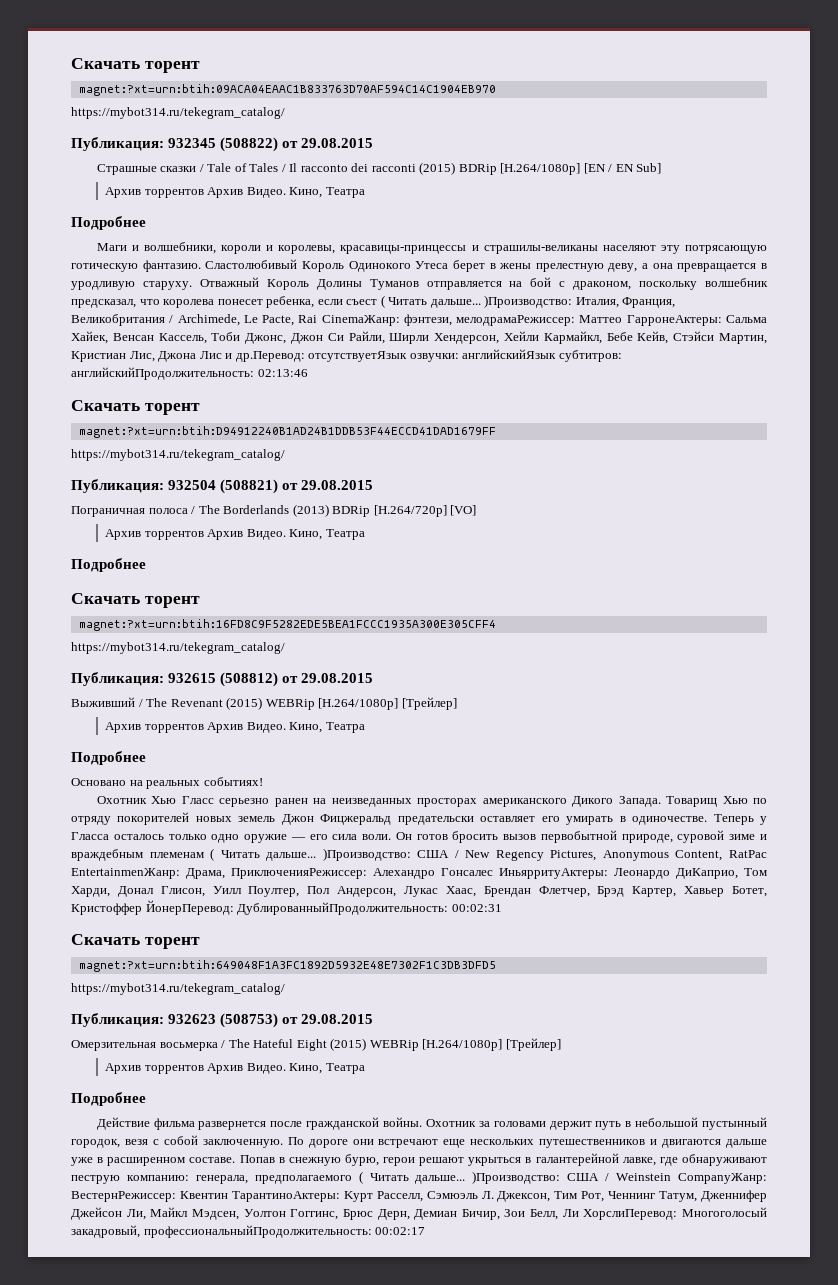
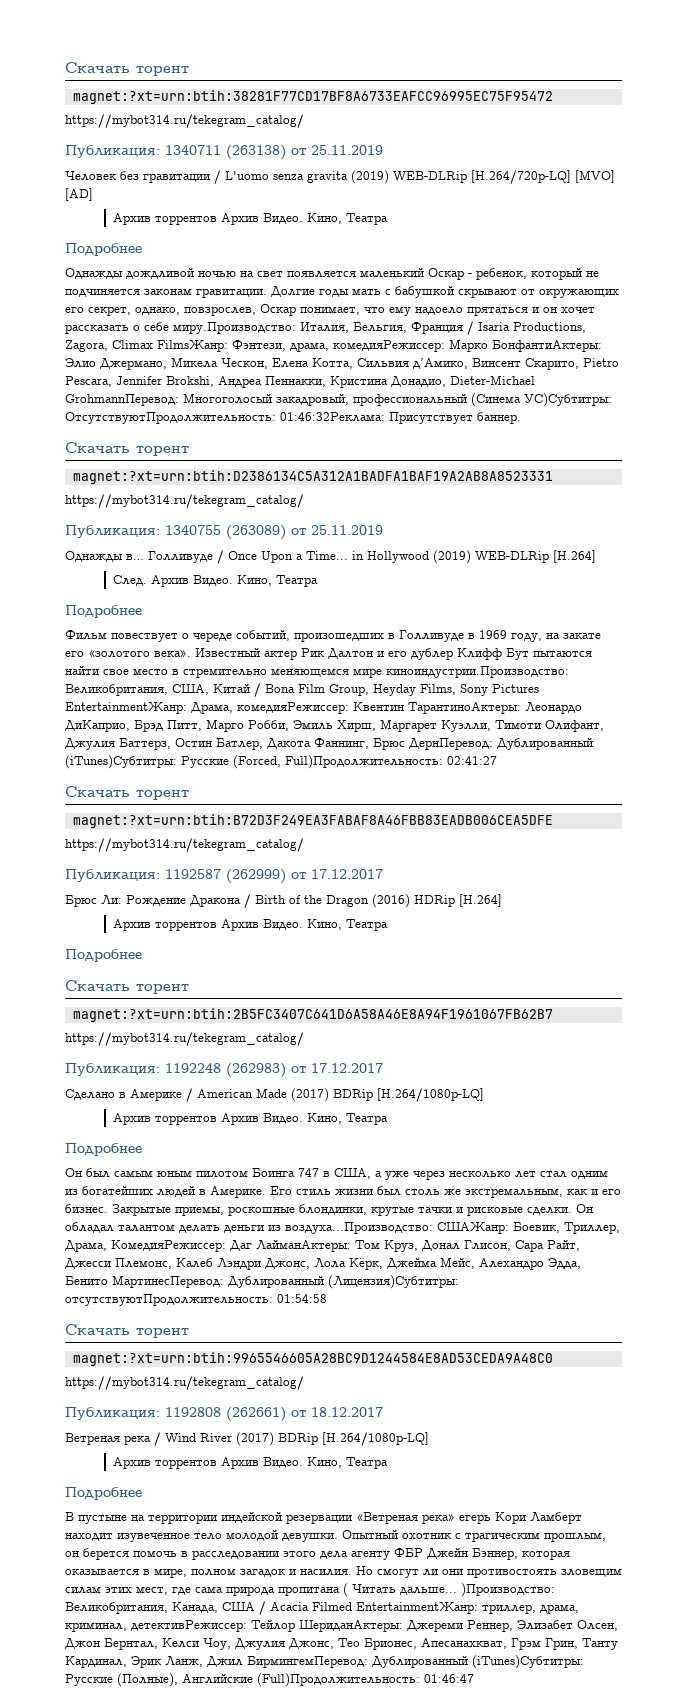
[71,58,200,73] [78,84,496,96] [71,107,285,119] [71,137,374,152] [96,162,662,175] [105,187,365,198] [71,216,146,230] [96,242,768,254] [71,259,767,272] [71,277,768,290] [71,295,676,308] [71,314,767,326] [71,331,767,344] [71,349,622,362] [71,367,308,380] [71,400,200,415] [78,426,496,438] [71,449,285,461] [71,479,374,494] [71,504,477,517] Скачать торент // magnet:?xt=urn:btih:09ACA04EAAC1B833763D70AF594C14C1904EB970 // https://mybot314.ru/tekegram_catalog/ // Публикация: 932345 (508822) от 29.08.2015 // Страшные сказки / Tale of Tales / Il racconto dei racconti (2015) BDRip [H.264/1080p] [EN / EN Sub] // Архив торрентов Архив Видео. Кино, Театра // Подробнее // Маги и волшебники, короли и королевы, красавицы-принцессы и страшилы-великаны населяют эту потрясающую готическую фантазию. Сластолюбивый Король Одинокого Утеса берет в жены прелестную деву, а она превращается в уродливую старуху. Отважный Король Долины Туманов отправляется на бой с драконом, поскольку волшебник предсказал, что королева понесет ребенка, если съест ( Читать дальше... )Производство: Италия, Франция, Великобритания / Archimede, Le Pacte, Rai CinemaЖанр: фэнтези, мелодрамаРежиссер: Маттео ГарронеАктеры: Сальма Хайек, Венсан Кассель, Тоби Джонс, Джон Си Райли, Ширли Хендерсон, Хейли Кармайкл, Бебе Кейв, Стэйси Мартин, Кристиан Лис, Джона Лис и др.Перевод: отсутствуетЯзык озвучки: английскийЯзык субтитров: английскийПродолжительность: 02:13:46 // Скачать торент // magnet:?xt=urn:btih:D94912240B1AD24B1DDB53F44ECCD41DAD1679FF // https://mybot314.ru/tekegram_catalog/ // Публикация: 932504 (508821) от 29.08.2015 // Пограничная полоса / The Borderlands (2013) BDRip [H.264/720p] [VO] -> [65,62,189,76] [72,90,553,104] [65,114,304,128] [65,145,383,160] [65,170,615,184] [65,188,93,201] [112,213,388,225] [65,243,142,256] [65,268,599,280] [65,286,619,298] [65,304,595,316] [65,321,586,335] [65,339,602,352] [65,357,619,370] [65,375,535,388] [65,393,612,407] [65,412,521,424] [65,442,189,456] [72,470,553,484] [65,494,304,508] [65,525,383,540] [65,550,596,564] [112,575,318,587] [65,605,142,618] [65,630,601,642] [65,648,592,660] [65,666,569,678] [65,683,539,697] [65,702,582,714] [65,719,604,732] [65,738,593,750] [65,755,497,769] [65,786,189,800] [72,814,553,828] [65,838,304,852] [65,869,383,884] [65,894,502,908] Скачать торент // magnet:?xt=urn:btih:38281F77CD17BF8A6733EAFCC96995EC75F95472 // https://mybot314.ru/tekegram_catalog/ // Публикация: 1340711 (263138) от 25.11.2019 // Человек без гравитации / L'uomo senza gravita (2019) WEB-DLRip [H.264/720p-LQ] [MVO] [AD] // Архив торрентов Архив Видео. Кино, Театра // Подробнее // Однажды дождливой ночью на свет появляется маленький Оскар - ребенок, который не подчиняется законам гравитации. Долгие годы мать с бабушкой скрывают от окружающих его секрет, однако, повзрослев, Оскар понимает, что ему надоело прятаться и он хочет рассказать о себе миру.Производство: Италия, Бельгия, Франция / Isaria Productions, Zagora, Climax FilmsЖанр: Фэнтези, драма, комедияРежиссер: Марко БонфантиАктеры: Элио Джермано, Микела Ческон, Елена Котта, Сильвия д’Амико, Винсент Скарито, Pietro Pescara, Jennifer Brokshi, Андреа Пеннакки, Кристина Донадио, Dieter-Michael GrohmannПеревод: Многоголосый закадровый, профессиональный (Синема УС)Субтитры: ОтсутствуютПродолжительность: 01:46:32Реклама: Присутствует баннер. // Скачать торент // magnet:?xt=urn:btih:D2386134C5A312A1BADFA1BAF19A2AB8A8523331 // https://mybot314.ru/tekegram_catalog/ // Публикация: 1340755 (263089) от 25.11.2019 // Однажды в… Голливуде / Once Upon a Time... in Hollywood (2019) WEB-DLRip [H.264] // След. Архив Видео. Кино, Театра // Подробнее // Фильм повествует о череде событий, произошедших в Голливуде в 1969 году, на закате его «золотого века». Известный актер Рик Далтон и его дублер Клифф Бут пытаются найти свое место в стремительно меняющемся мире киноиндустрии.Производство: Великобритания, США, Китай / Bona Film Group, Heyday Films, Sony Pictures EntertainmentЖанр: Драма, комедияРежиссер: Квентин ТарантиноАктеры: Леонардо ДиКаприо, Брэд Питт, Марго Робби, Эмиль Хирш, Маргарет Куэлли, Тимоти Олифант, Джулия Баттерз, Остин Батлер, Дакота Фаннинг, Брюс ДернПеревод: Дублированный (iTunes)Субтитры: Русские (Forced, Full)Продолжительность: 02:41:27 // Скачать торент // magnet:?xt=urn:btih:B72D3F249EA3FABAF8A46FBB83EADB006CEA5DFE // https://mybot314.ru/tekegram_catalog/ // Публикация: 1192587 (262999) от 17.12.2017 // Брюс Ли: Рождение Дракона / Birth of the Dragon (2016) HDRip [H.264]
[78,619,496,631] [71,642,285,654] [71,672,374,687] [71,697,457,710] [105,722,365,733] [71,751,146,765] [71,777,263,789] [96,796,767,807] [71,812,767,825] [71,830,767,843] [71,848,768,861] [71,868,767,879] [71,886,767,897] [71,900,502,915] [71,934,200,949] [78,960,496,972] [71,983,285,995] [71,1013,374,1028] [71,1038,561,1051] [105,1063,365,1074] [71,1092,146,1106] [96,1117,767,1130] [71,1135,768,1148] [71,1153,767,1166] [71,1171,768,1184] [71,1190,768,1202] [71,1207,768,1220] [71,1225,426,1238] magnet:?xt=urn:btih:16FD8C9F5282EDE5BEA1FCCC1935A300E305CFF4 // https://mybot314.ru/tekegram_catalog/ // Публикация: 932615 (508812) от 29.08.2015 // Выживший / The Revenant (2015) WEBRip [H.264/1080p] [Трейлер] // Архив торрентов Архив Видео. Кино, Театра // Подробнее // Основано на реальных событиях! // Охотник Хью Гласс серьезно ранен на неизведанных просторах американского Дикого Запада. Товарищ Хью по отряду покорителей новых земель Джон Фицжеральд предательски оставляет его умирать в одиночестве. Теперь у Гласса осталось только одно оружие — его сила воли. Он готов бросить вызов первобытной природе, суровой зиме и враждебным племенам ( Читать дальше... )Производство: США / New Regency Pictures, Anonymous Content, RatPac EntertainmenЖанр: Драма, ПриключенияРежиссер: Алехандро Гонсалес ИньярритуАктеры: Леонардо ДиКаприо, Том Харди, Донал Глисон, Уилл Поултер, Пол Андерсон, Лукас Хаас, Брендан Флетчер, Брэд Картер, Хавьер Ботет, Кристоффер ЙонерПеревод: ДублированныйПродолжительность: 00:02:31 // Скачать торент // magnet:?xt=urn:btih:649048F1A3FC1892D5932E48E7302F1C3DB3DFD5 // https://mybot314.ru/tekegram_catalog/ // Публикация: 932623 (508753) от 29.08.2015 // Омерзительная восьмерка / The Hateful Eight (2015) WEBRip [H.264/1080p] [Трейлер] // Архив торрентов Архив Видео. Кино, Театра // Подробнее // Действие фильма развернется после гражданской войны. Охотник за головами держит путь в небольшой пустынный городок, везя с собой заключенную. По дороге они встречают еще нескольких путешественников и двигаются дальше уже в расширенном составе. Попав в снежную бурю, герои решают укрыться в галантерейной лавке, где обнаруживают пеструю компанию: генерала, предполагаемого ( Читать дальше... )Производство: США / Weinstein CompanyЖанр: ВестернРежиссер: Квентин ТарантиноАктеры: Kурт Расселл, Сэмюэль Л. Джексон, Тим Рот, Ченнинг Татум, Дженнифер Джейсон Ли, Майкл Мэдсен, Уолтон Гоггинс, Брюс Дерн, Демиан Бичир, Зои Белл, Ли ХорслиПеревод: Многоголосый закадровый, профессиональныйПродолжительность: 00:02:17 -> [72,1008,553,1022] [65,1032,304,1046] [65,1063,383,1078] [65,1088,484,1102] [112,1113,388,1125] [65,1143,142,1156] [65,1168,608,1180] [65,1186,621,1198] [65,1204,593,1216] [65,1222,620,1234] [65,1240,580,1252] [65,1257,581,1270] [65,1275,459,1289] [65,1294,327,1306] [65,1324,189,1338] [72,1352,553,1366] [65,1376,304,1390] [65,1407,383,1422] [65,1432,429,1446] [112,1457,388,1469] [65,1487,142,1500] [65,1512,582,1524] [65,1530,606,1542] [65,1548,570,1560] [65,1566,622,1578] [65,1583,555,1597] [65,1601,579,1615] [65,1620,618,1632] [65,1638,618,1650] [65,1655,584,1669] [65,1673,474,1687] magnet:?xt=urn:btih:2B5FC3407C641D6A58A46E8A94F1961067FB62B7 // https://mybot314.ru/tekegram_catalog/ // Публикация: 1192248 (262983) от 17.12.2017 // Сделано в Америке / American Made (2017) BDRip [H.264/1080p-LQ] // Архив торрентов Архив Видео. Кино, Театра // Подробнее // Он был самым юным пилотом Боинга 747 в США, а уже через несколько лет стал одним из богатейших людей в Америке. Его стиль жизни был столь же экстремальным, как и его бизнес. Закрытые приемы, роскошные блондинки, крутые тачки и рисковые сделки. Он обладал талантом делать деньги из воздуха...Производство: СШАЖанр: Боевик, Триллер, Драма, КомедияРежиссер: Даг ЛайманАктеры: Том Круз, Донал Глисон, Сара Райт, Джесси Племонс, Калеб Лэндри Джонс, Лола Кёрк, Джейма Мейс, Алехандро Эдда, Бенито МартинесПеревод: Дублированный (Лицензия)Субтитры: отсутствуютПродолжительность: 01:54:58 // Скачать торент // magnet:?xt=urn:btih:9965546605A28BC9D1244584E8AD53CEDA9A48C0 // https://mybot314.ru/tekegram_catalog/ // Публикация: 1192808 (262661) от 18.12.2017 // Ветреная река / Wind River (2017) BDRip [H.264/1080p-LQ] // Архив торрентов Архив Видео. Кино, Театра // Подробнее // В пустыне на территории индейской резервации «Ветреная река» егерь Кори Ламберт находит изувеченное тело молодой девушки. Опытный охотник с трагическим прошлым, он берется помочь в расследовании этого дела агенту ФБР Джейн Бэннер, которая оказывается в мире, полном загадок и насилия. Но смогут ли они противостоять зловещим силам этих мест, где сама природа пропитана ( Читать дальше... )Производство: Великобритания, Канада, США / Acacia Filmed EntertainmentЖанр: триллер, драма, криминал, детективРежиссер: Тейлор ШериданАктеры: Джереми Реннер, Элизабет Олсен, Джон Бернтал, Келси Чоу, Джулия Джонс, Тео Брионес, Апесанахкват, Грэм Грин, Танту Кардинал, Эрик Ланж, Джил БирмингемПеревод: Дублированный (iTunes)Субтитры: Русские (Полные), Английские (Full)Продолжительность: 01:46:47

